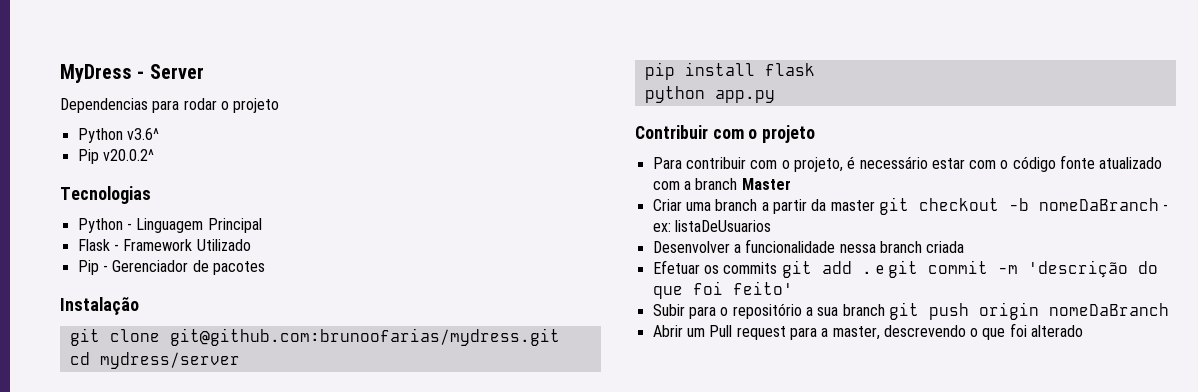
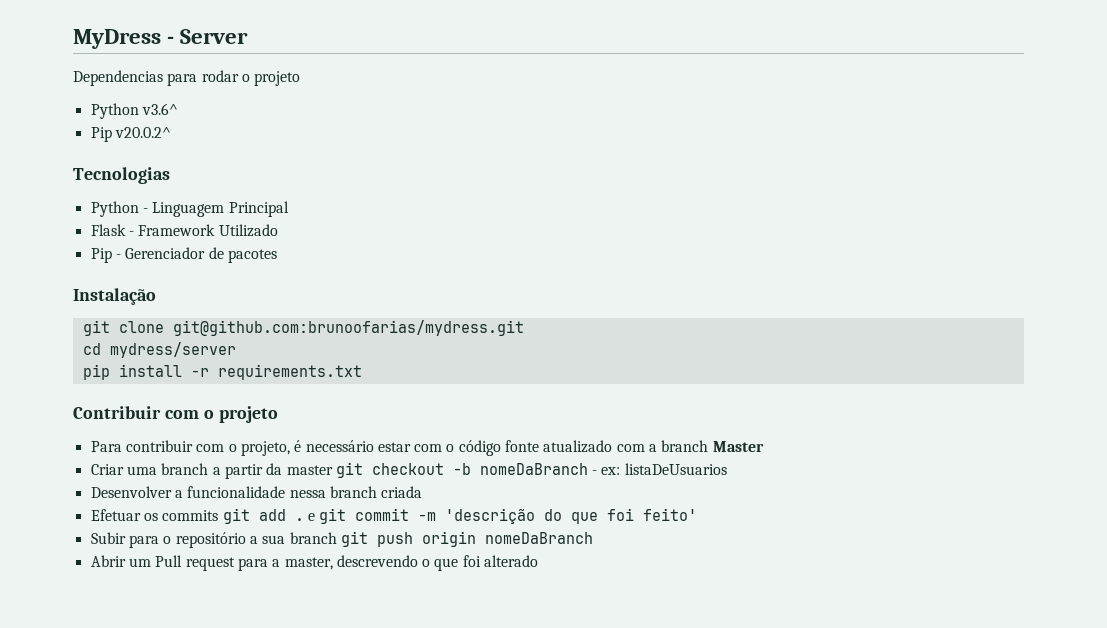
[764,63,815,76] [644,86,775,103] flask // python app.py -> [190,364,362,380] -r requirements.txt

